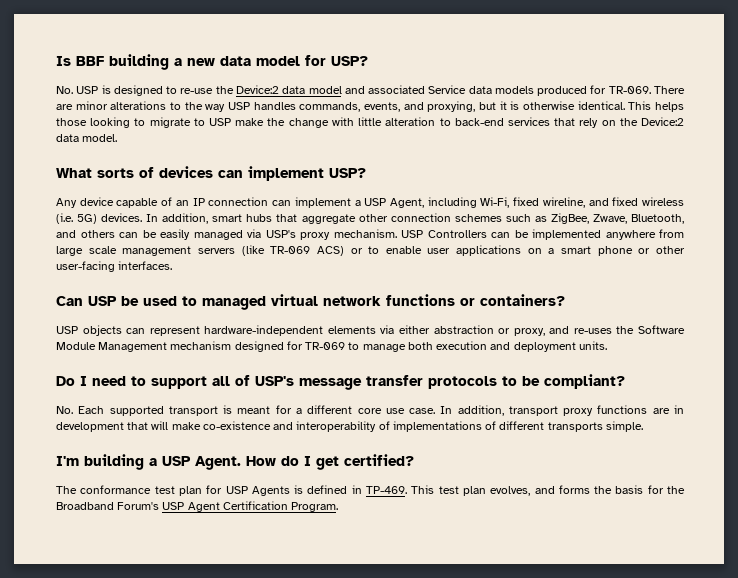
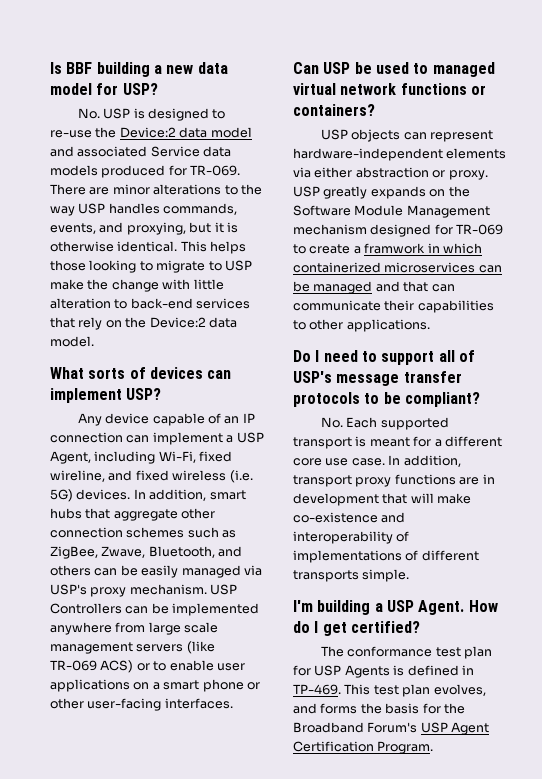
[513,326,612,336] proxy, and re-uses -> [448,170,488,180] [293,186,446,199] proxy. USP greatly expands on
[362,341,607,352] manage both execution and deployment units. -> [309,243,482,254] [293,262,502,273] [293,281,455,294] [293,300,494,313] [293,319,430,332] create a framwork in which containerized microservices can be managed and that can communicate their capabilities to other applications.

